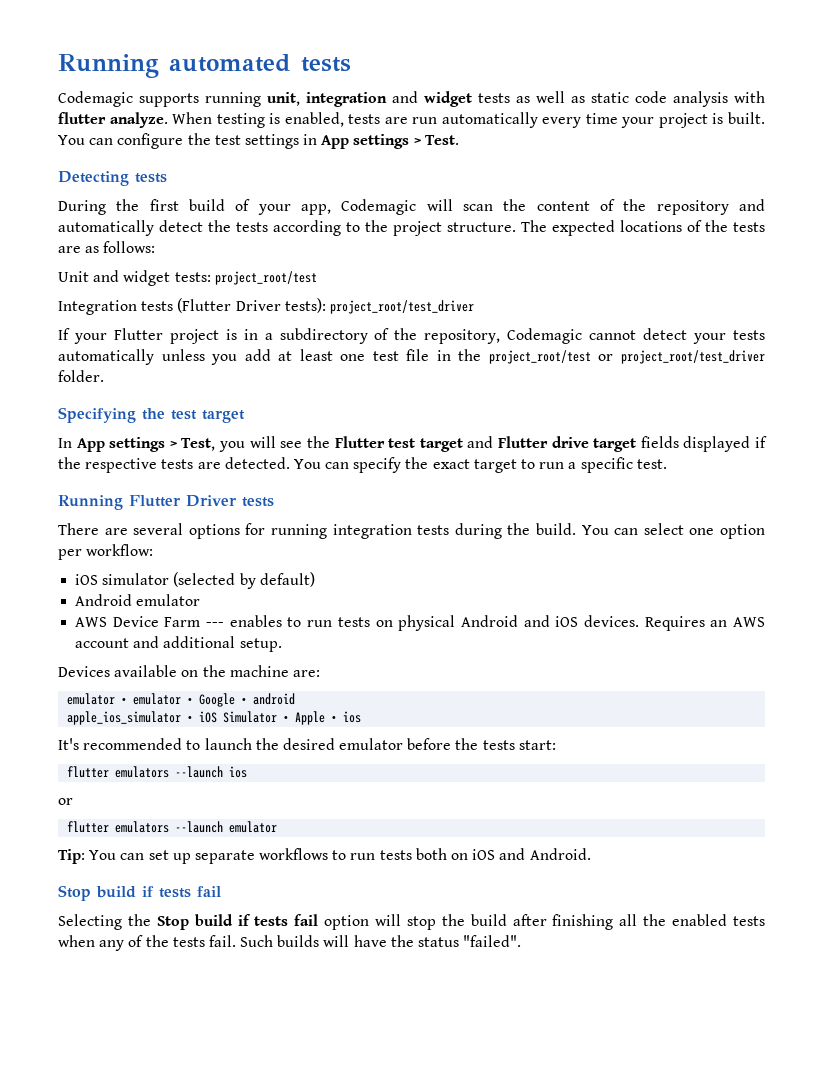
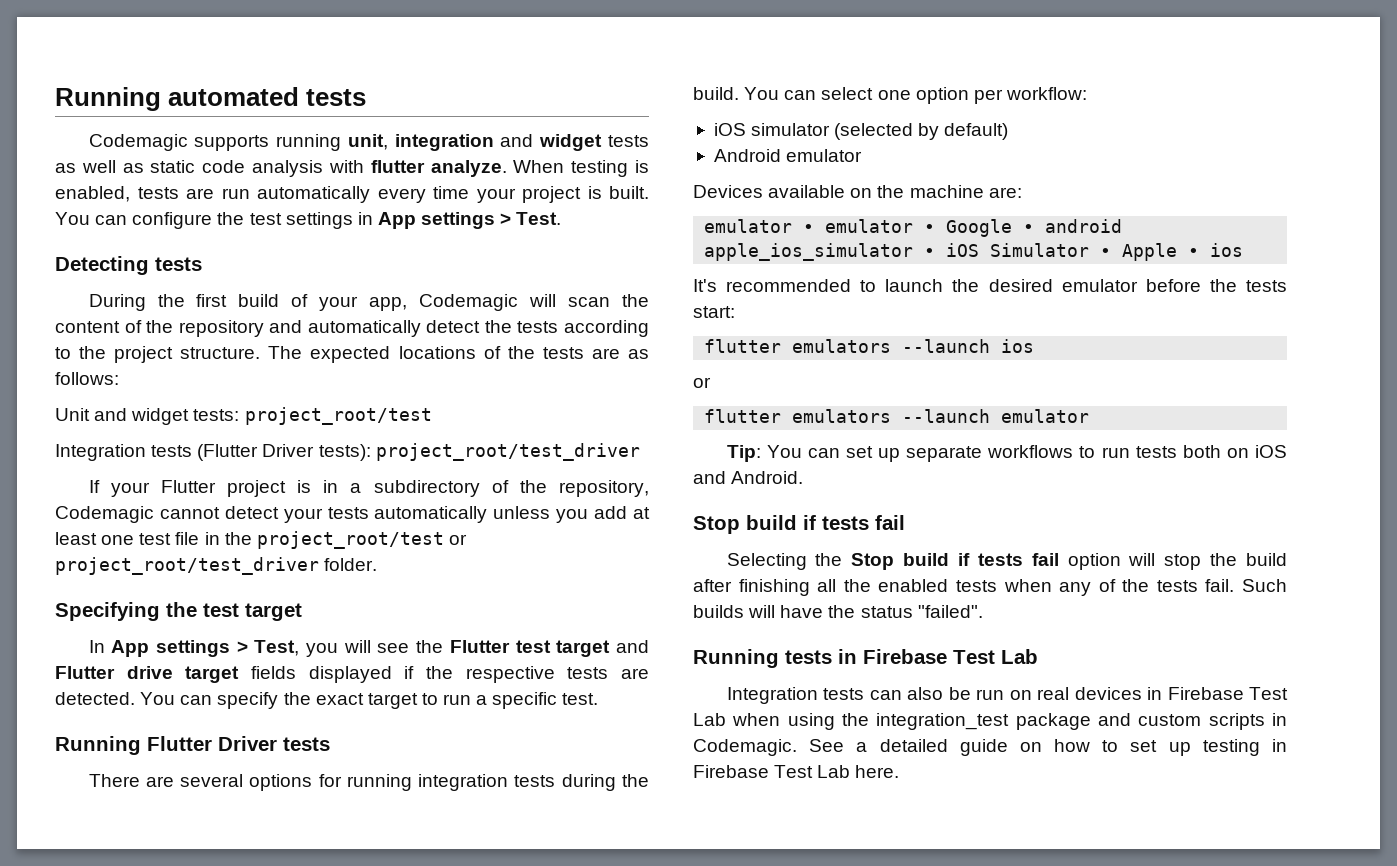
[75,615,765,631] [75,636,282,652] // AWS Device Farm --- enables to run tests on physical Android and iOS devices. Requires an AWS account and additional setup. -> (863, 155) none
(522, 941) none -> [693,649,1038,668] [726,687,1288,704] [693,713,1287,730] [693,739,1287,756] [693,765,900,778] // Running tests in Firebase Test Lab // Integration tests can also be run on real devices in Firebase Test Lab when using the integration_test package and custom scripts in Codemagic. See a detailed guide on how to set up testing in Firebase Test Lab here.

